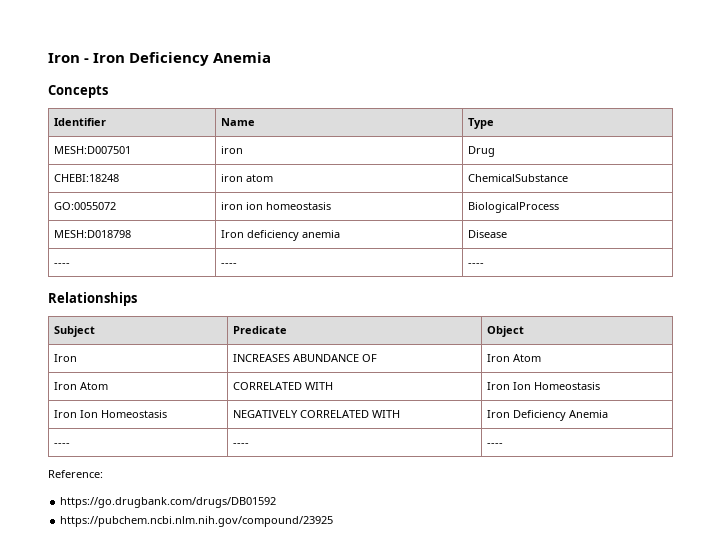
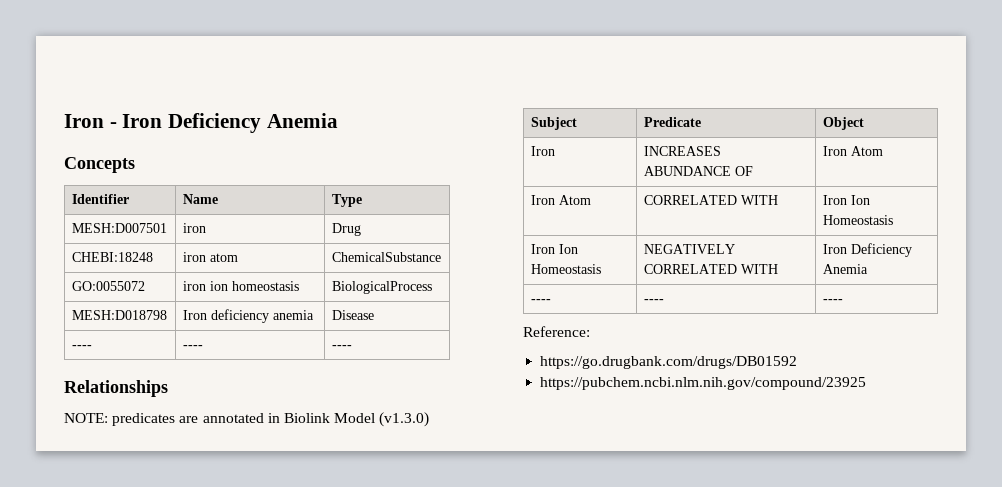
(137, 299) none -> [64,412,430,427] // NOTE: predicates are annotated in Biolink Model (v1.3.0)

